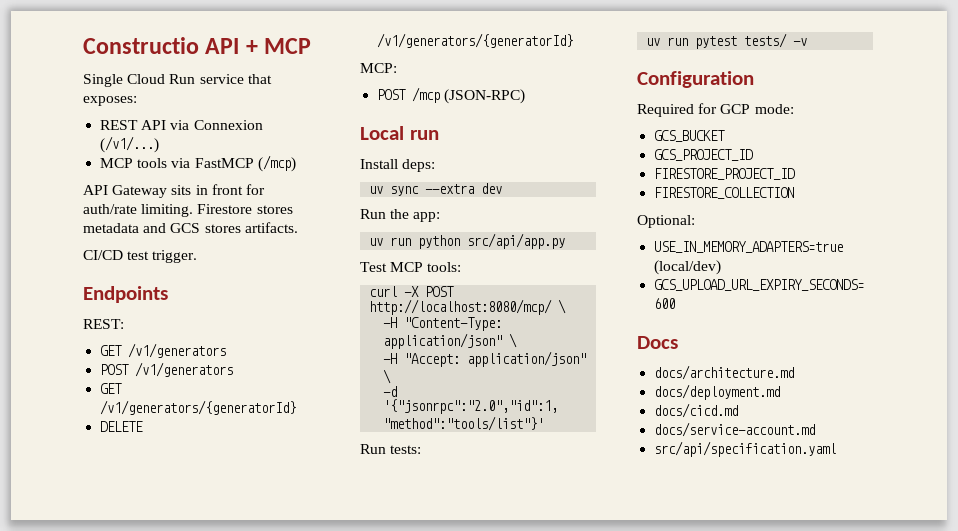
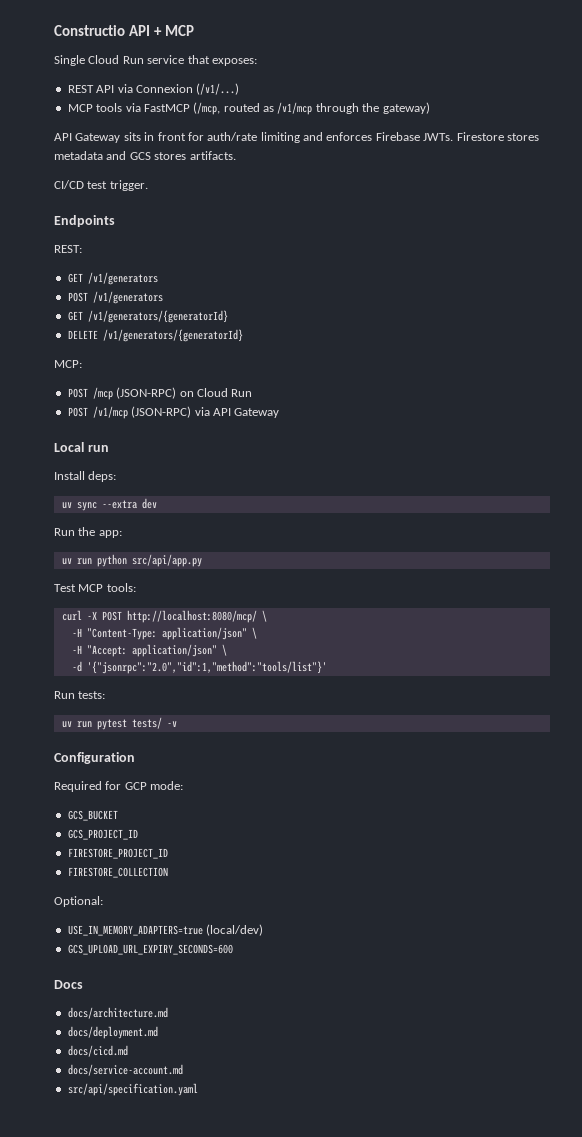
[257,155,296,172] (/mcp) -> [193,102,430,115] (/mcp, routed as /v1/mcp through the gateway)
[141,204,194,217] limiting. -> [260,132,454,143] limiting and enforces Firebase JWTs.
(526, 96) none -> [179,388,253,397] [67,406,280,419] on Cloud Run // POST /v1/mcp (JSON-RPC) via API Gateway

